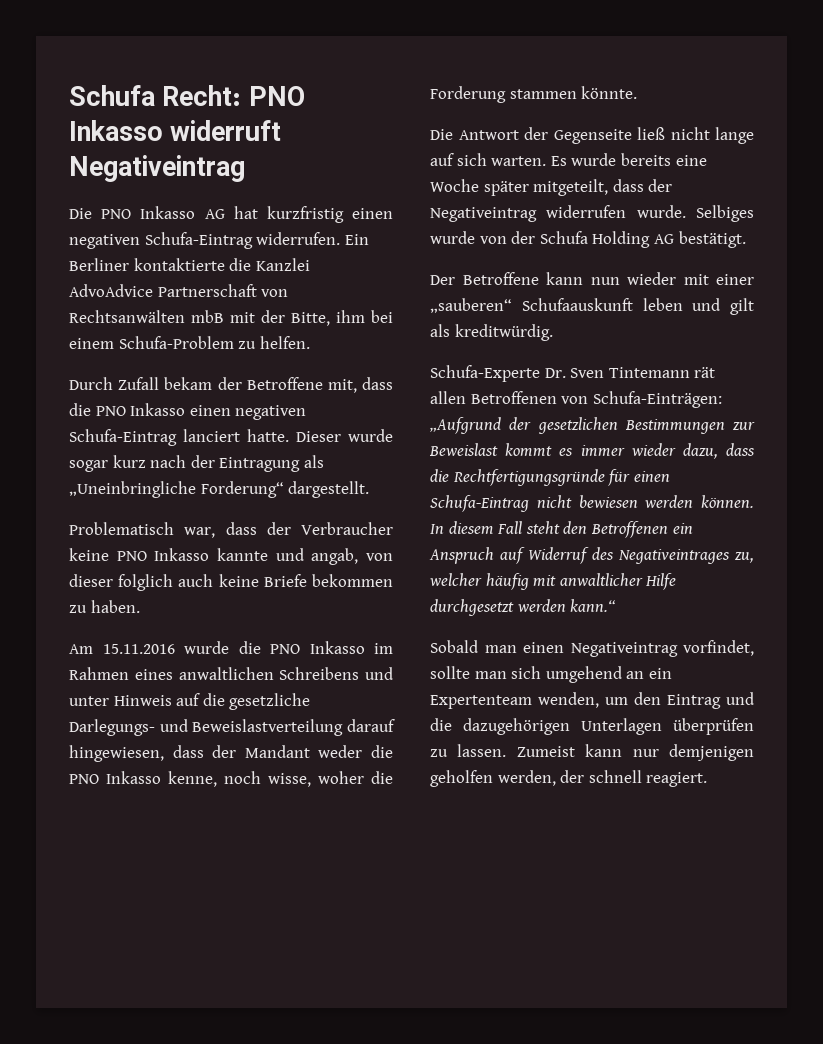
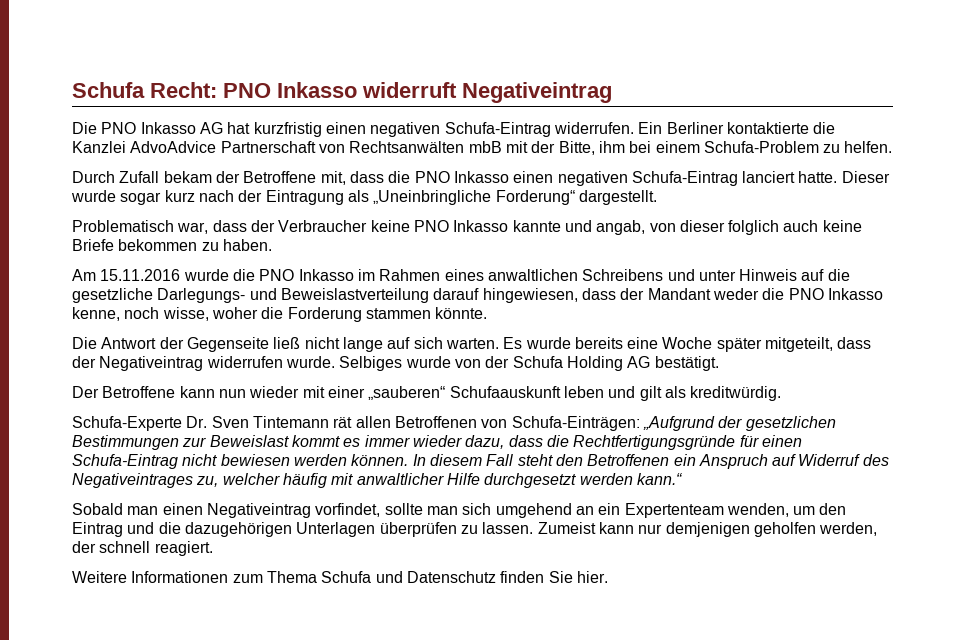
(708, 779) none -> [72,571,608,583] // Weitere Informationen zum Thema Schufa und Datenschutz finden Sie hier.

